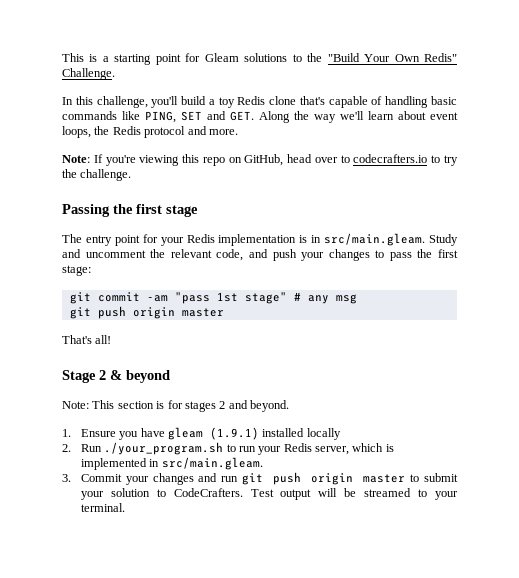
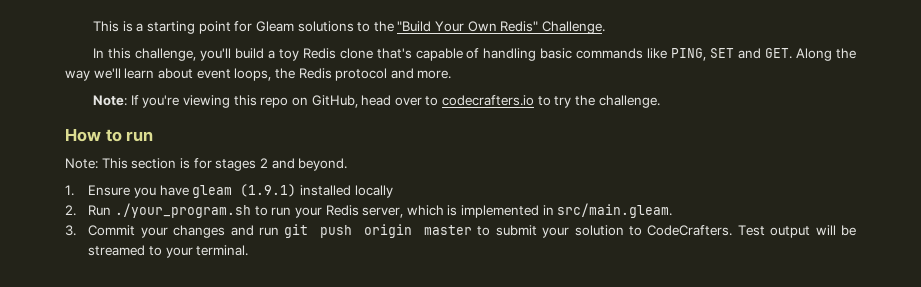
[62,204,198,217] [62,233,458,246] [62,249,458,261] [62,265,91,276] [69,292,357,304] [69,306,224,319] [62,335,112,344] [62,370,170,383] Passing the first stage // The entry point for your Redis implementation is in src/main.gleam. Study and uncomment the relevant code, and push your changes to pass the first stage: // git commit -am "pass 1st stage" # any msg // git push origin master // That's all! // Stage 2 & beyond -> [65,128,154,142] How to run

